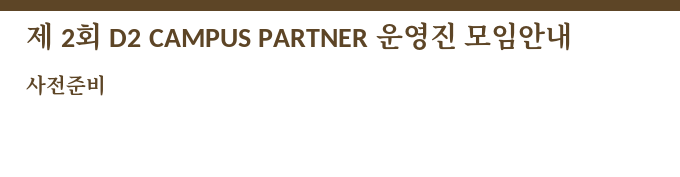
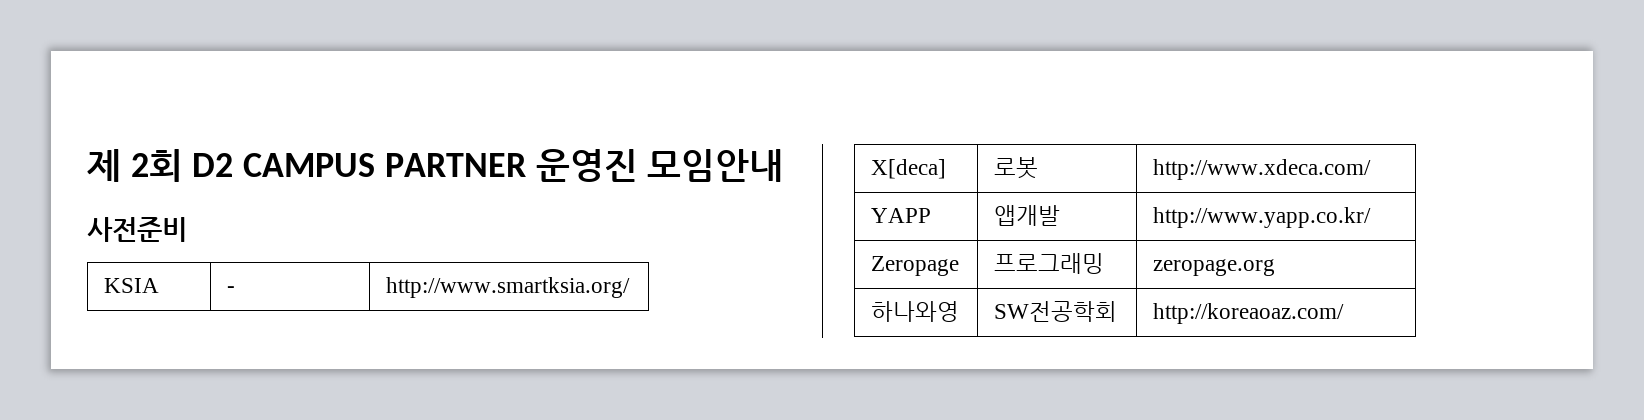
(106, 85) none -> [104,278,160,293] [227,286,236,293] [386,277,631,298] [871,159,947,179] [994,157,1039,179] [1153,159,1372,180] [871,208,932,223] [994,205,1061,226] [1153,207,1372,228] [871,256,960,276] [994,253,1105,274] [1153,259,1276,276] [871,301,960,322] [994,301,1118,322] [1153,303,1345,324] // KSIA | - | http://www.smartksia.org/ // X[deca] | 로봇 | http://www.xdeca.com/ // YAPP | 앱개발 | http://www.yapp.co.kr/ // Zeropage | 프로그래밍 | zeropage.org // 하나와영 | SW전공학회 | http://koreaoaz.com/

